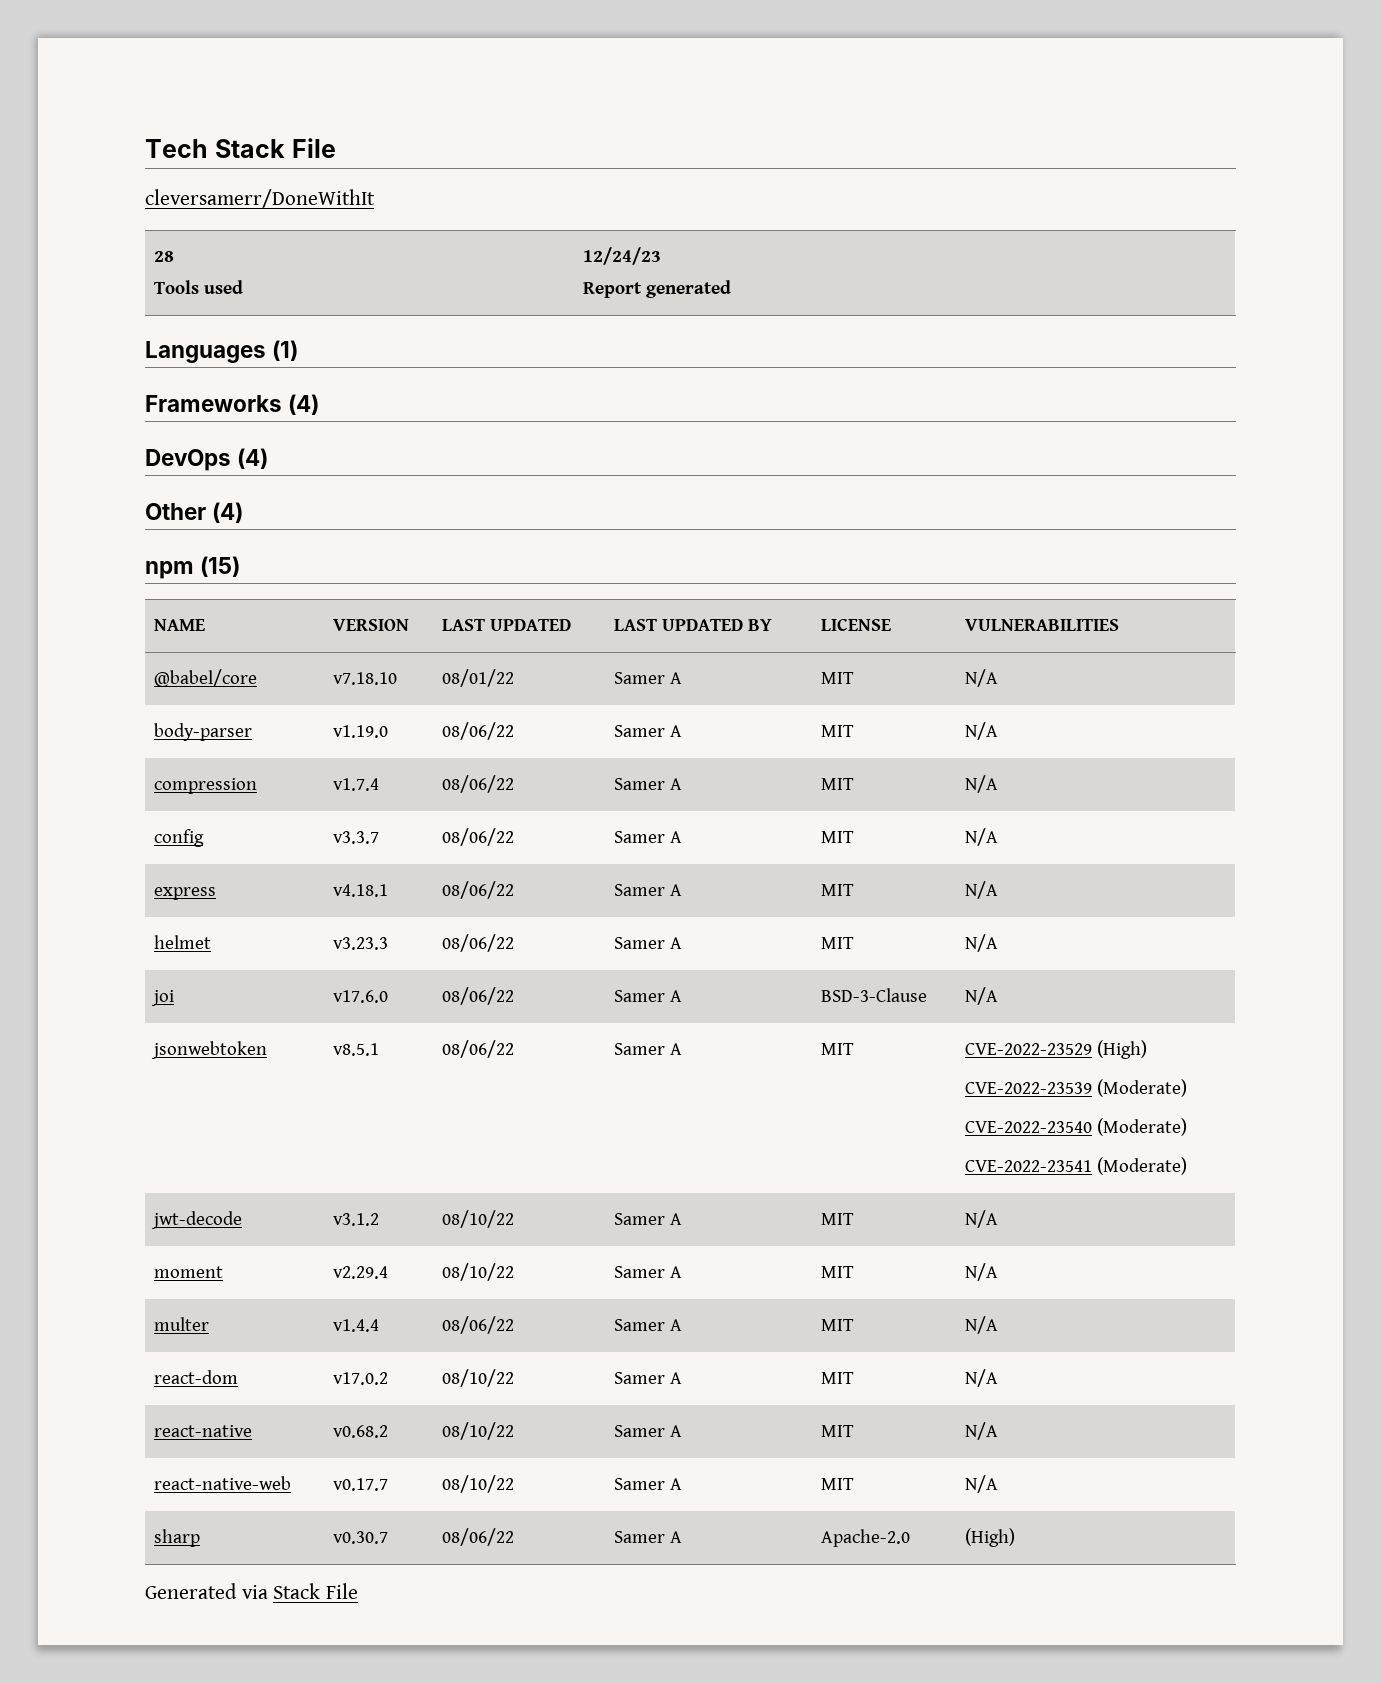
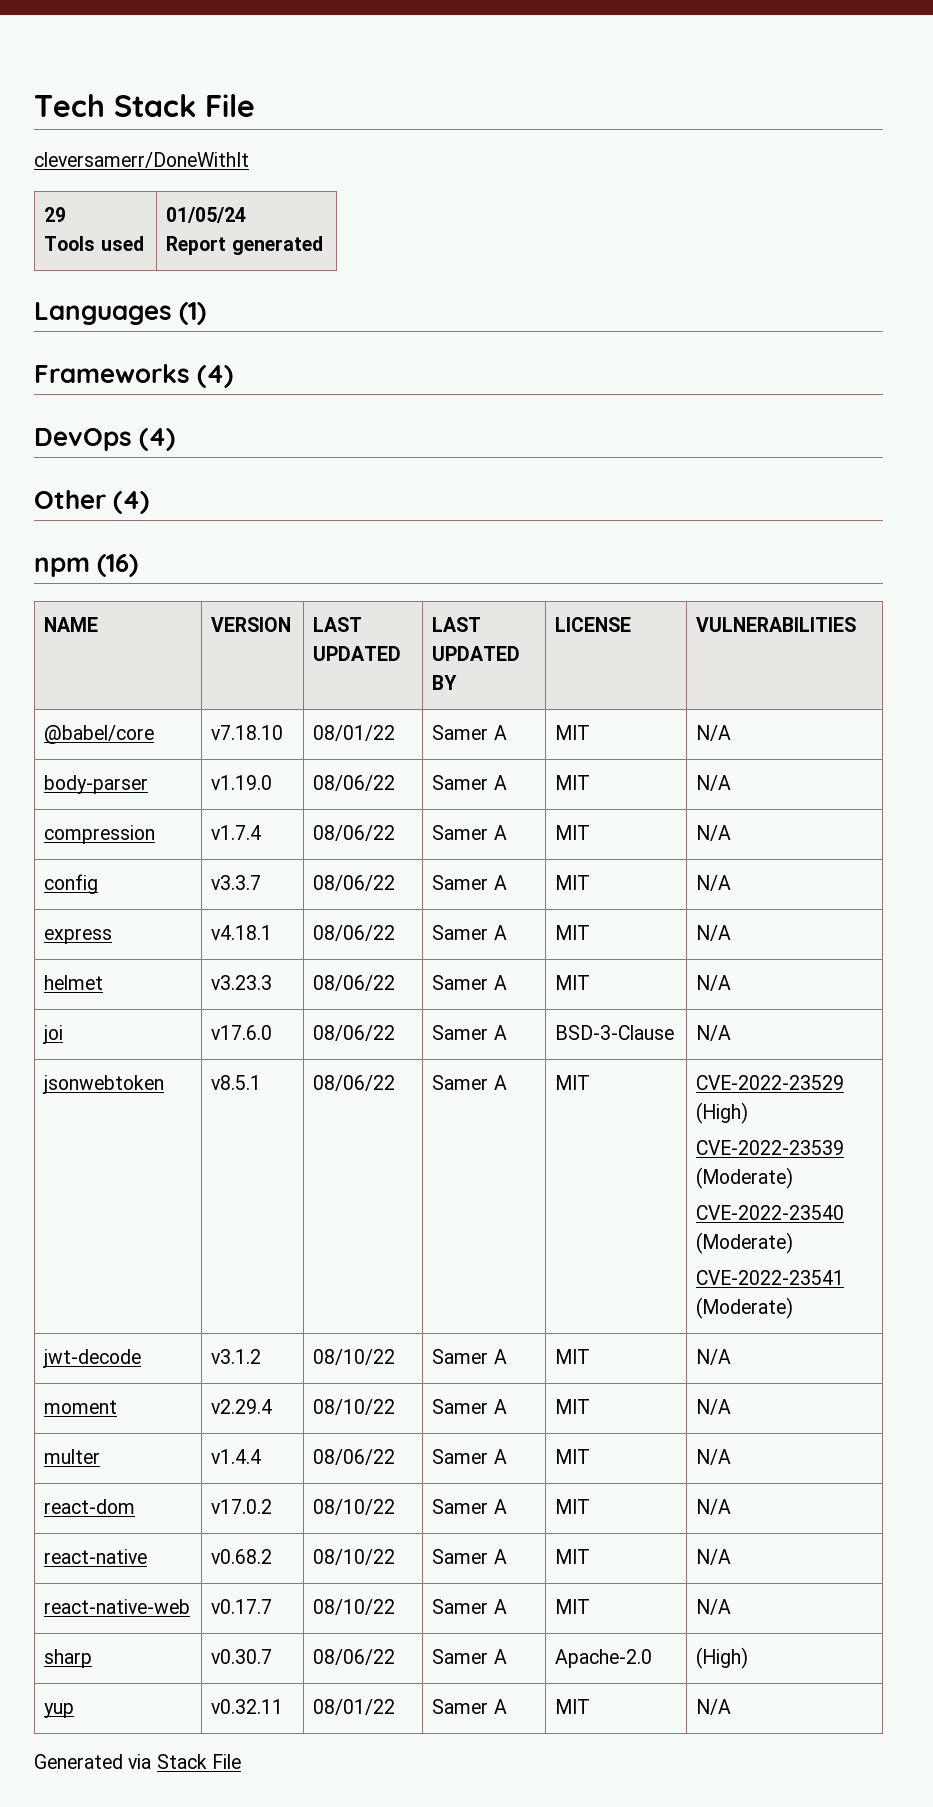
[154,251,175,262] 28 -> [44,207,67,222] 29
[583,247,662,265] 12/24/23 -> [166,207,247,223] 01/05/24
[200,556,241,577] (15) -> [97,554,139,577] (16)
(1016, 1537) none -> [44,1703,75,1718] [211,1699,284,1714] [313,1699,396,1715] [432,1699,507,1714] [555,1699,591,1714] [696,1699,732,1715] // yup | v0.32.11 | 08/01/22 | Samer A | MIT | N/A

